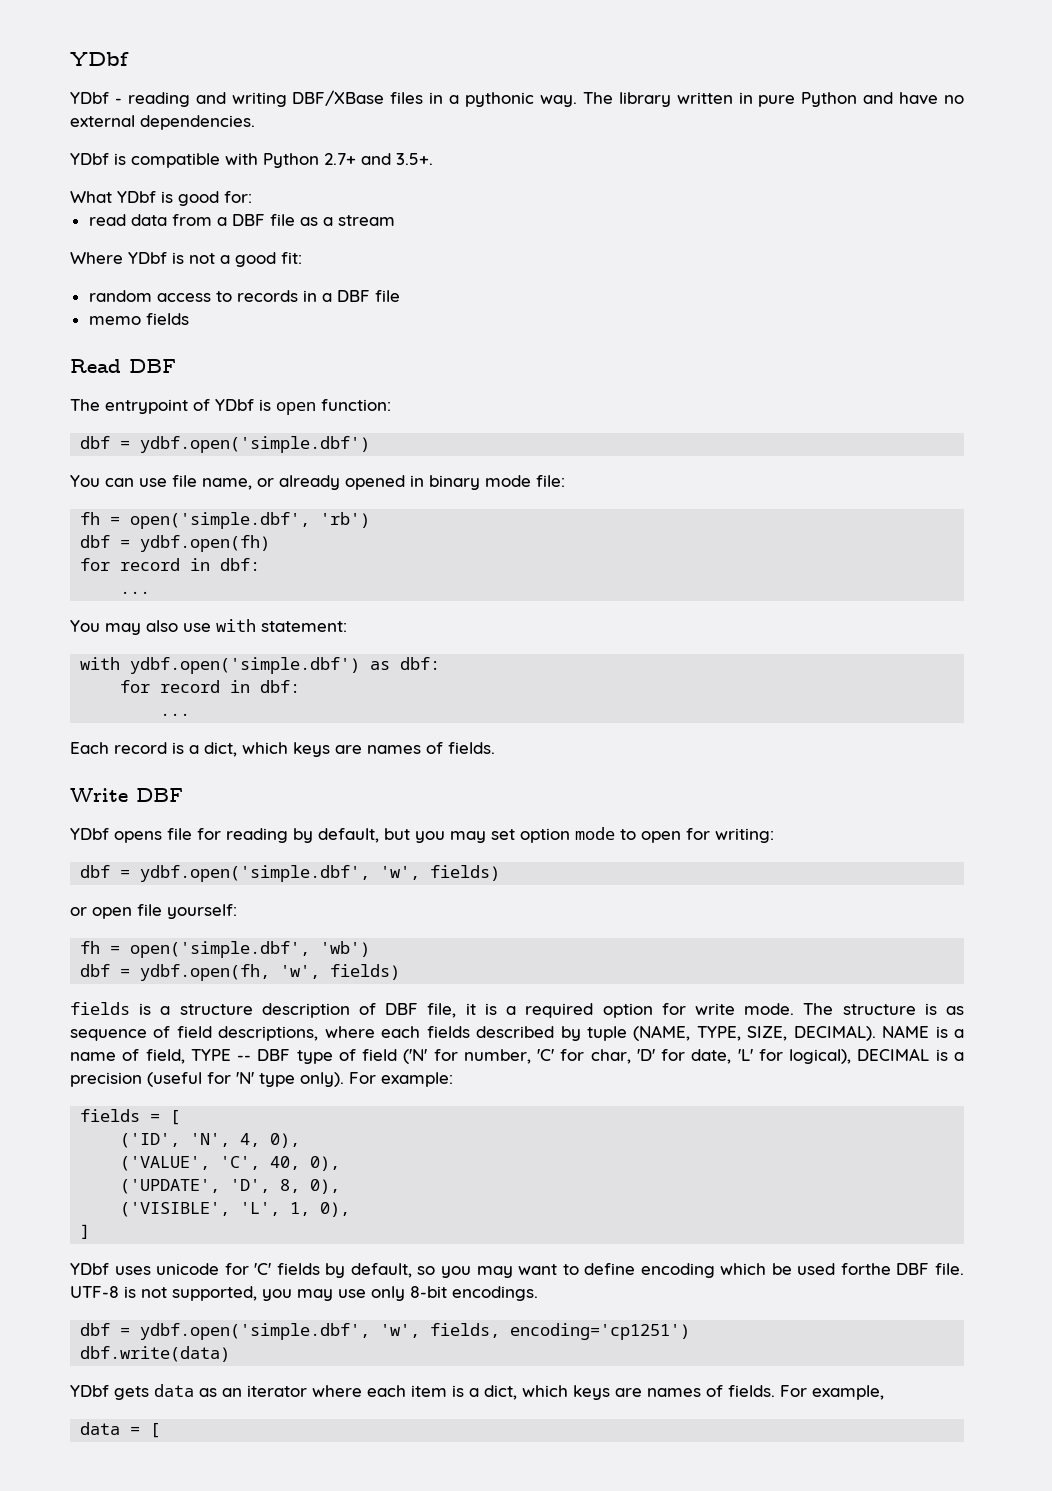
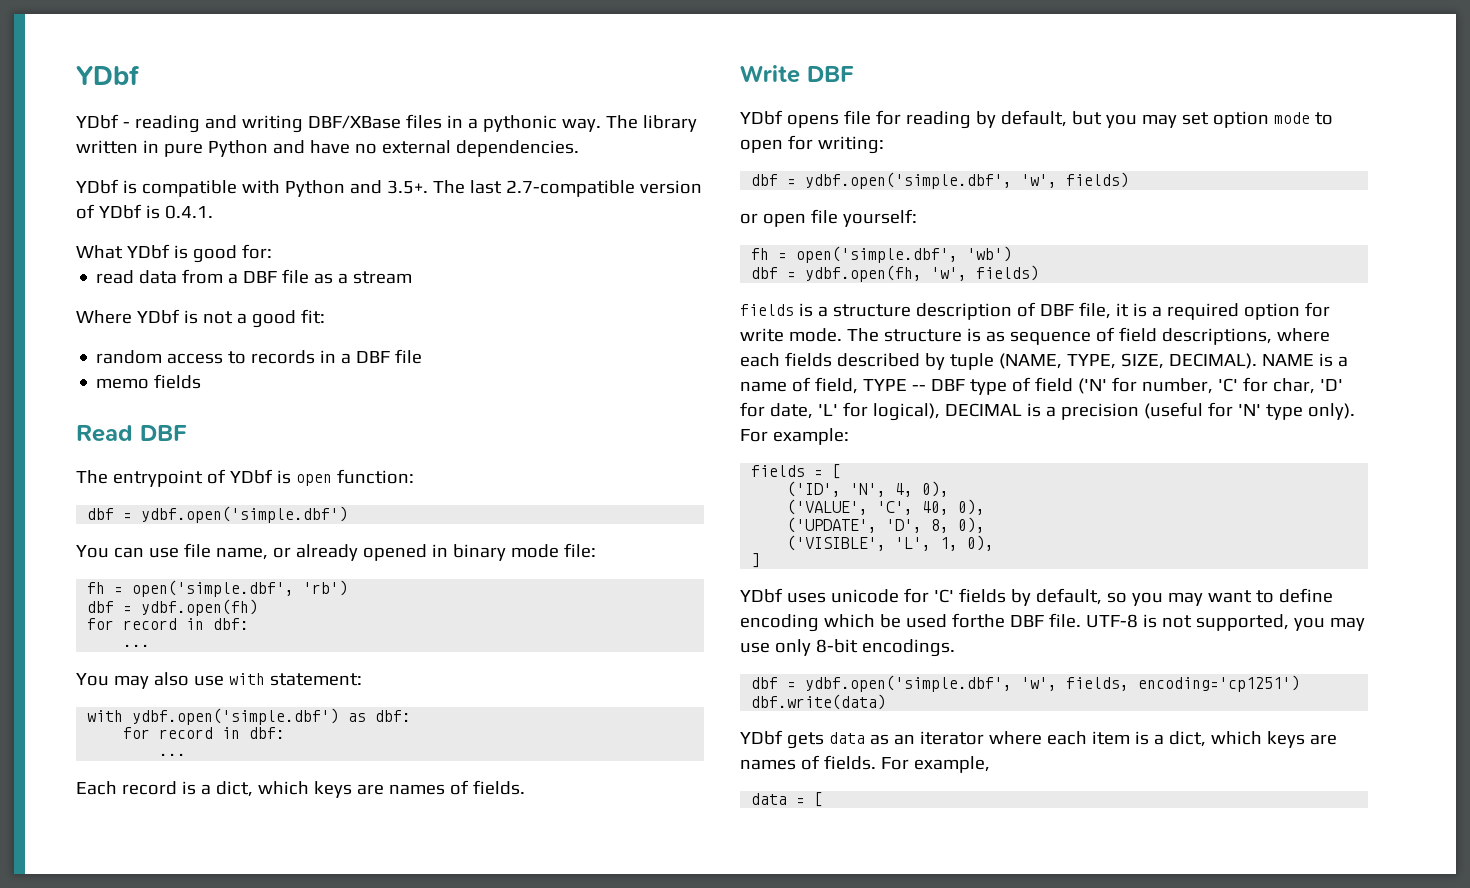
[324,153,356,165] 2.7+ -> (345, 188) none
(433, 159) none -> [432,180,702,197] [76,204,213,219] The last 2.7-compatible version of YDbf is 0.4.1.

